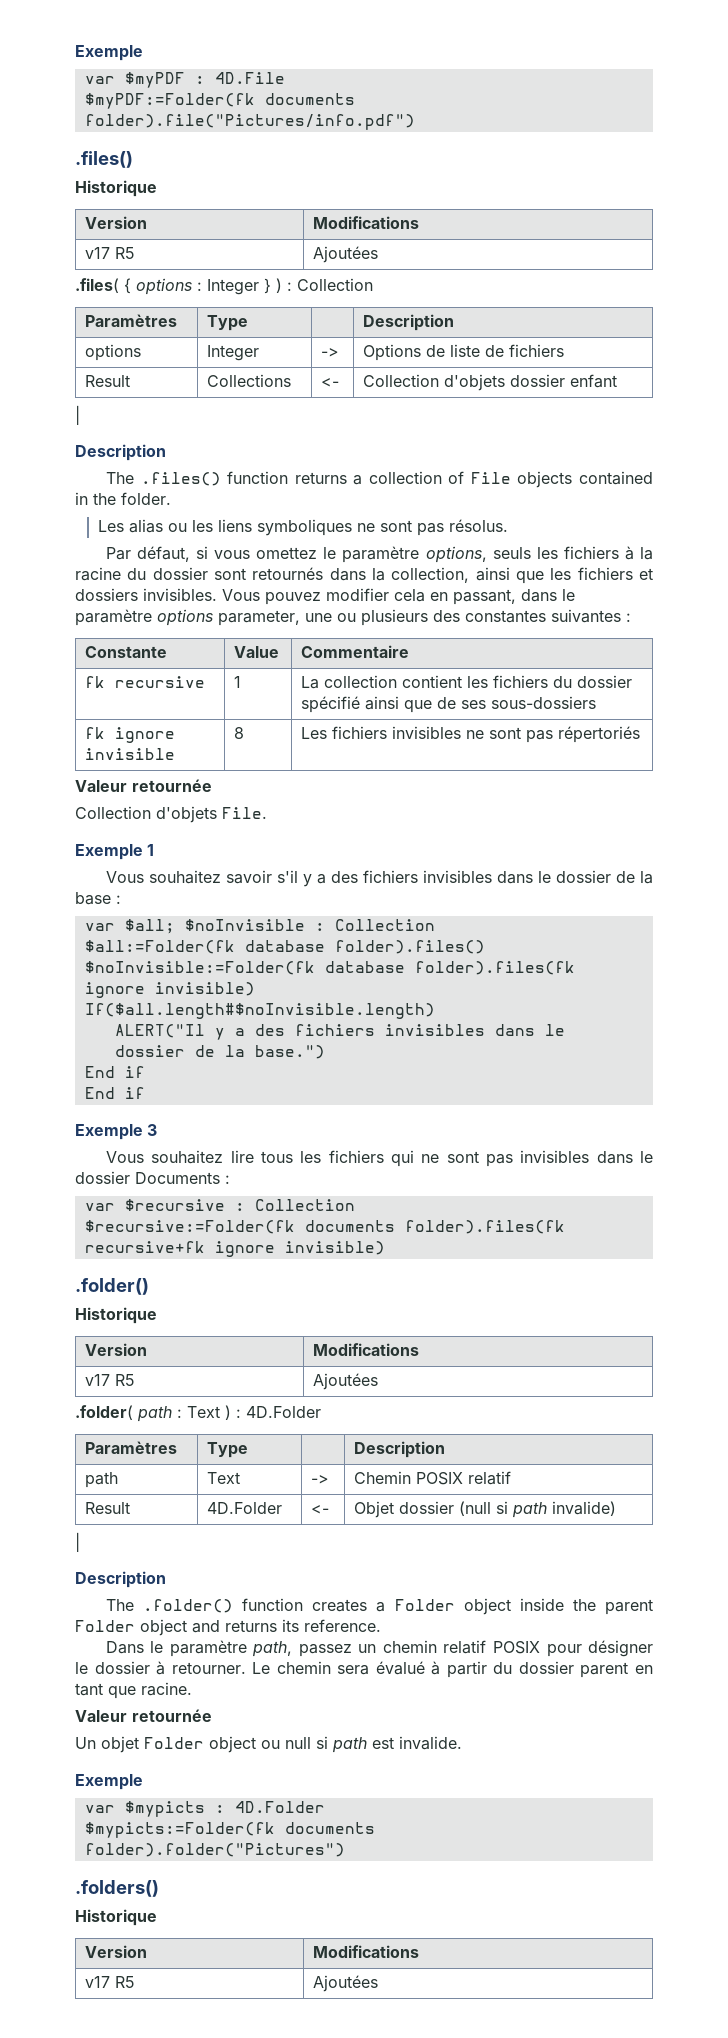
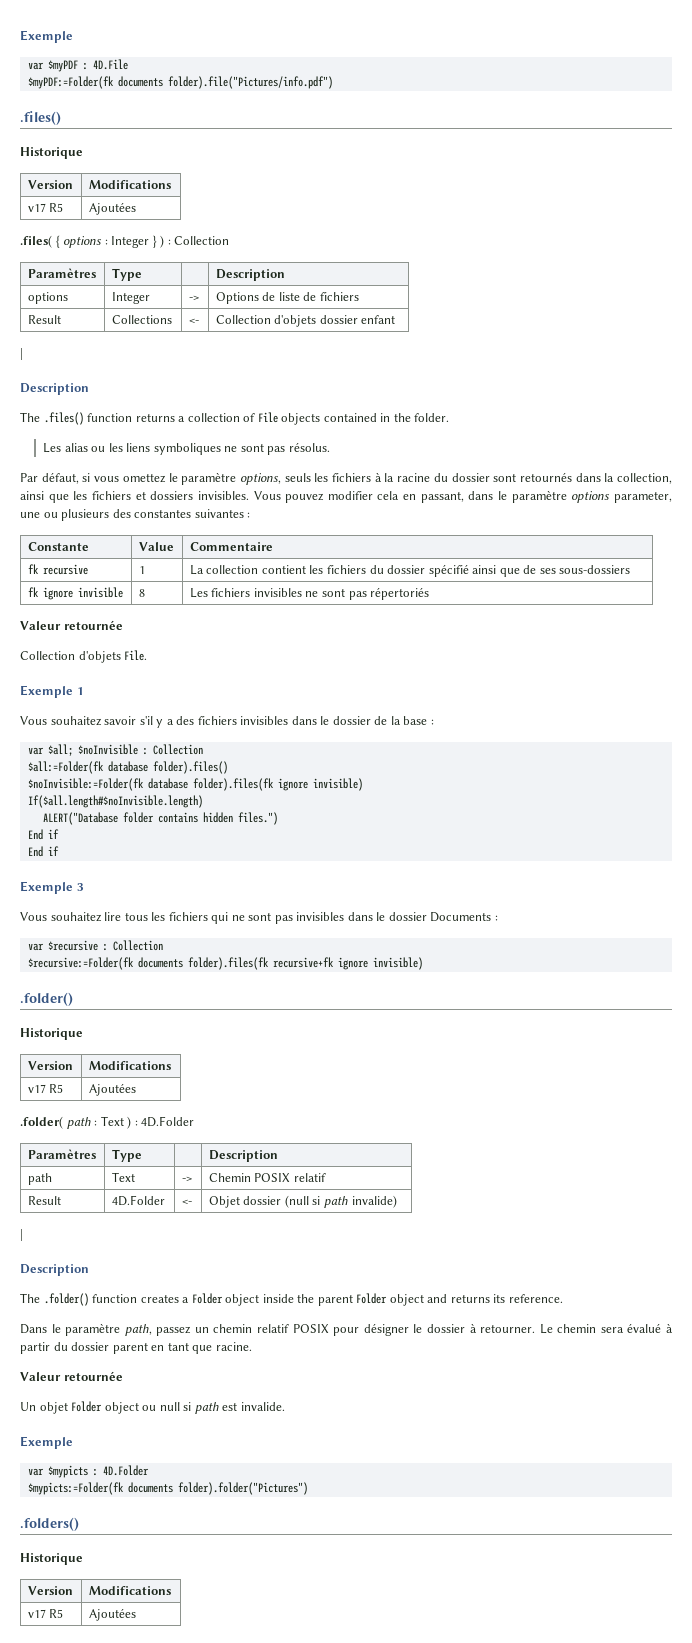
[114,1024,565,1040] [114,1045,325,1059] ALERT("Il y a des fichiers invisibles dans le dossier de la base.") -> [42,812,278,825] ALERT("Database folder contains hidden files.")

